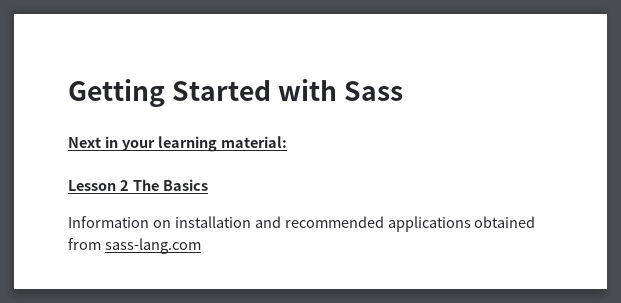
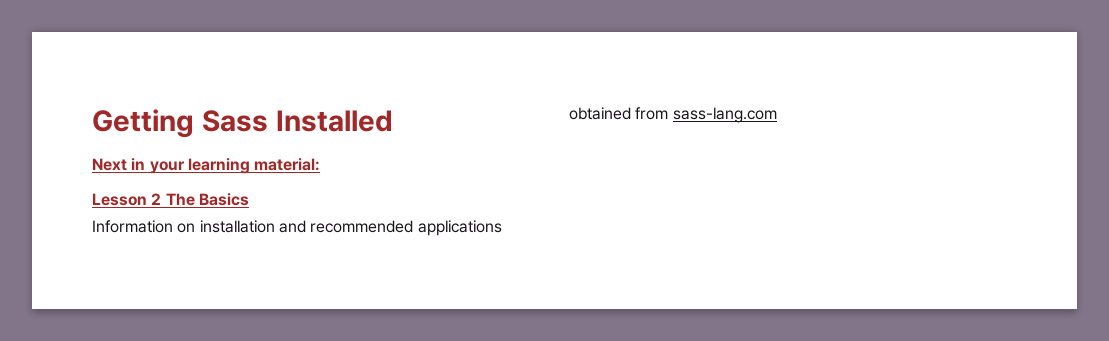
[172,79,338,101] Started with -> (194, 123) none
(404, 91) none -> [275,110,393,132] Installed

